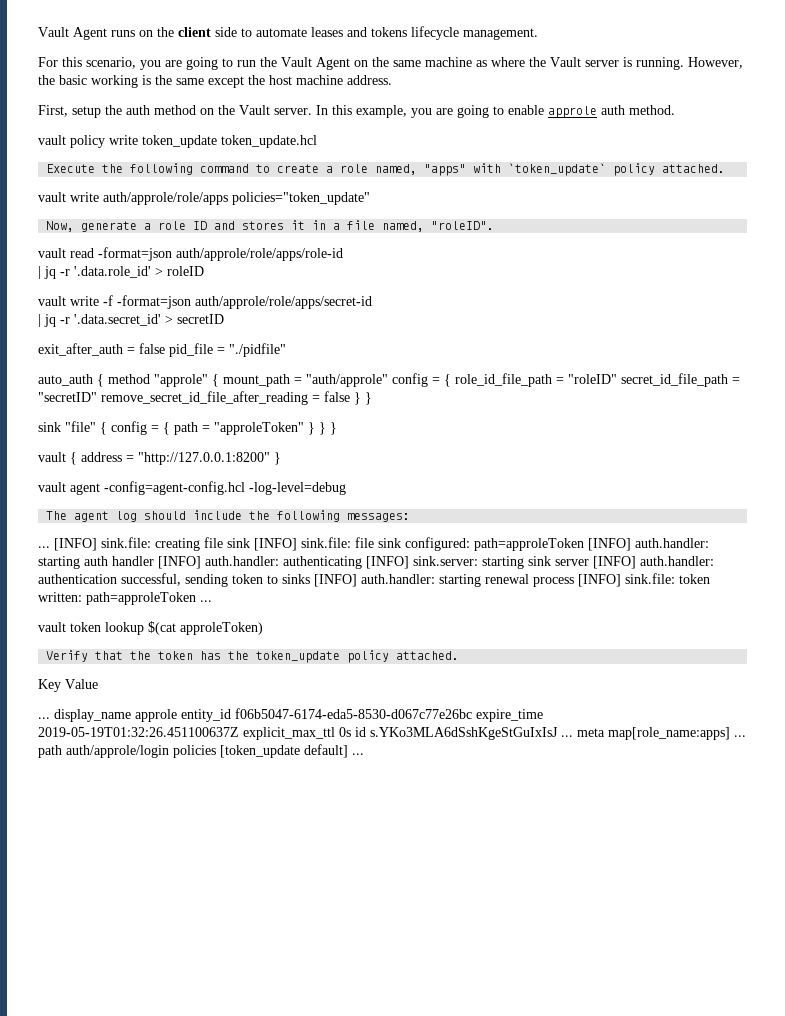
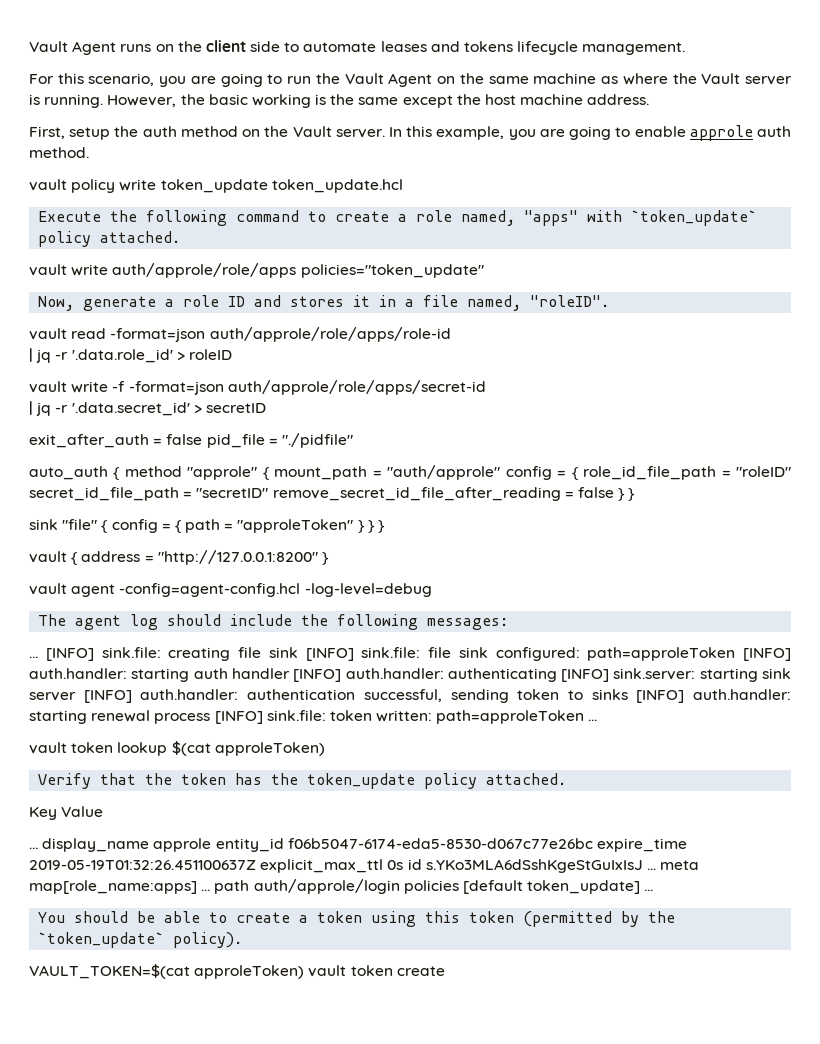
[220,744,364,758] [token_update default] ... -> [462,880,654,894] [38,911,676,927] [38,932,243,948] [29,964,445,979] [default token_update] ... // You should be able to create a token using this token (permitted by the `token_update` policy). // VAULT_TOKEN=$(cat approleToken) vault token create

